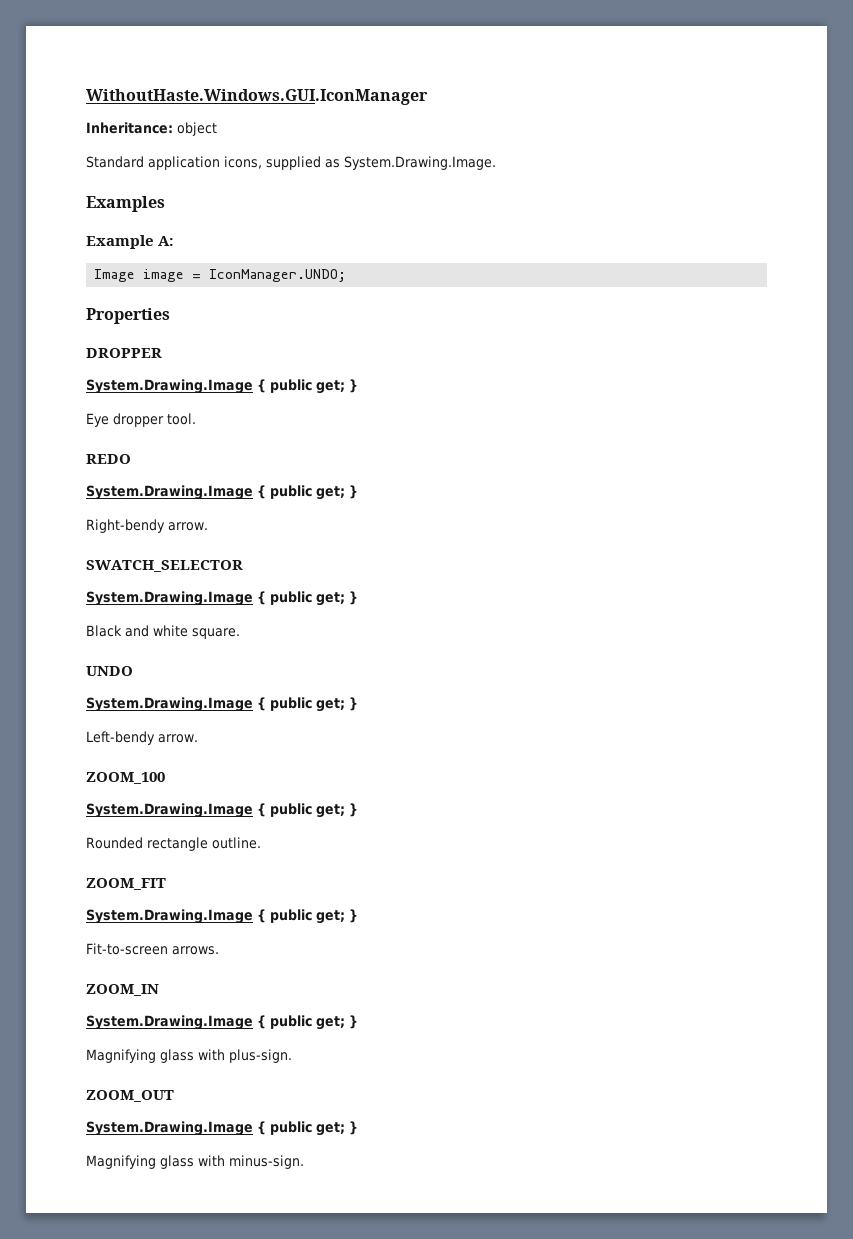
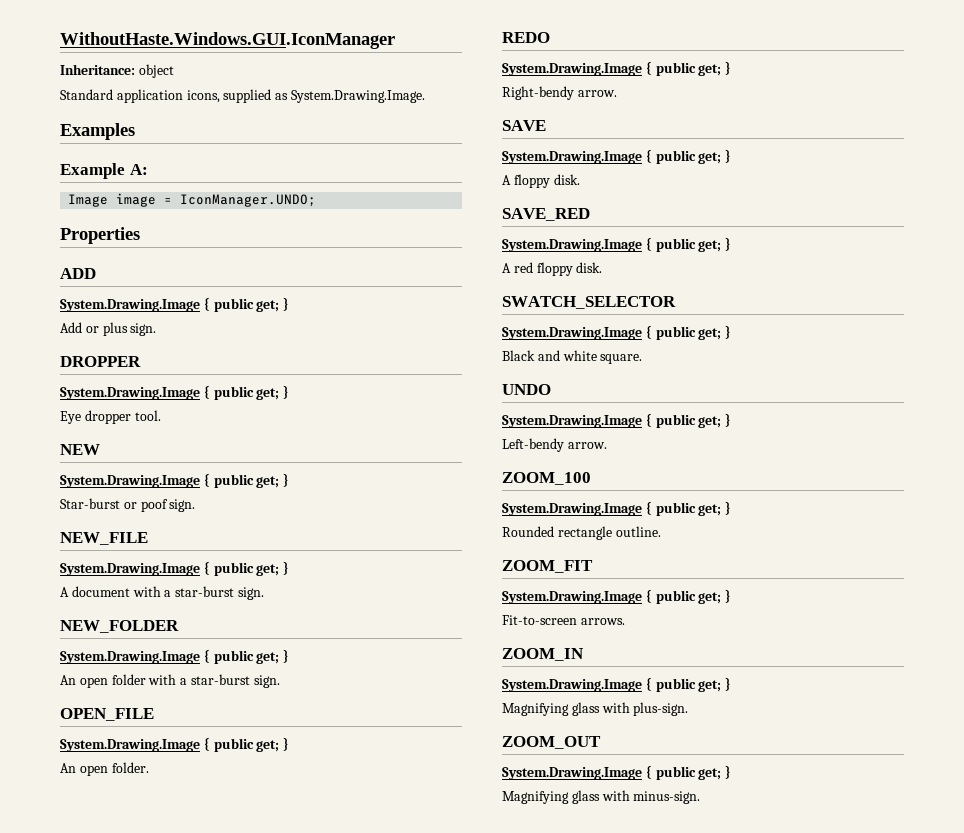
(170, 316) none -> [60,268,96,279] [60,297,290,312] [60,322,157,336] // ADD // System.Drawing.Image { public get; } // Add or plus sign.
(196, 419) none -> [60,444,100,455] [60,473,290,488] [60,498,196,512] [60,532,148,545] [60,561,290,576] [60,586,264,600] [60,620,179,633] [60,649,290,664] [60,674,280,688] [60,708,154,721] [60,737,290,752] [60,762,149,776] // NEW // System.Drawing.Image { public get; } // Star-burst or poof sign. // NEW_FILE // System.Drawing.Image { public get; } // A document with a star-burst sign. // NEW_FOLDER // System.Drawing.Image { public get; } // An open folder with a star-burst sign. // OPEN_FILE // System.Drawing.Image { public get; } // An open folder.
(208, 526) none -> [502,120,546,131] [502,149,732,164] [502,174,580,188] [502,208,590,221] [502,237,732,252] [502,262,603,276] // SAVE // System.Drawing.Image { public get; } // A floppy disk. // SAVE_RED // System.Drawing.Image { public get; } // A red floppy disk.

